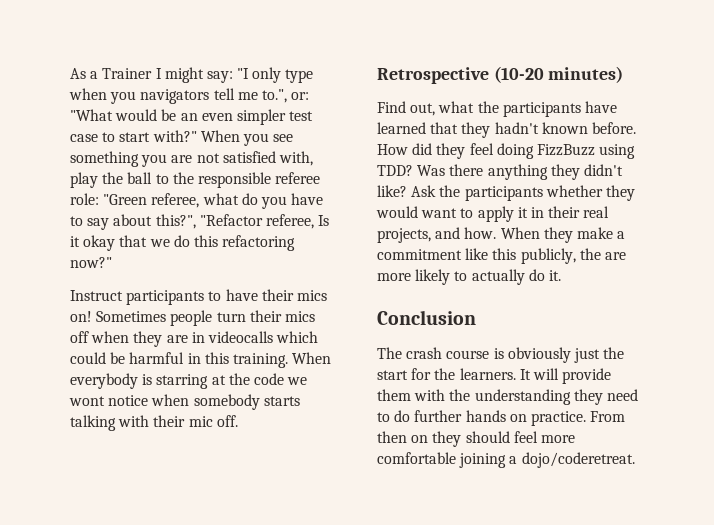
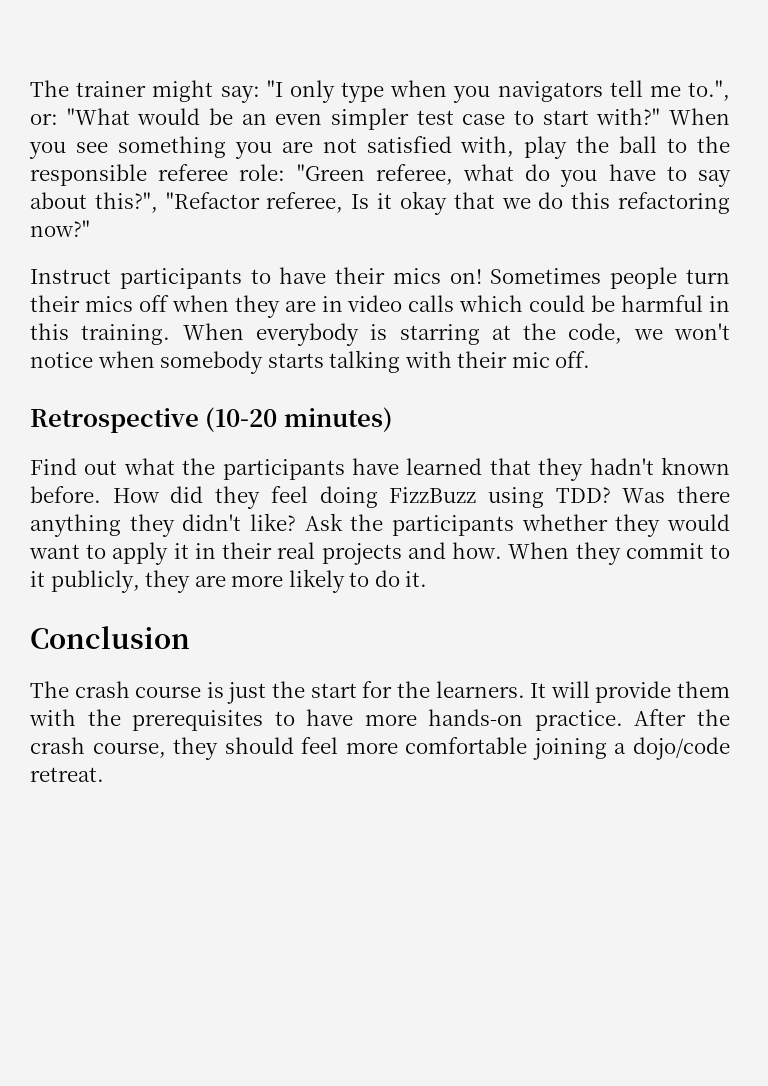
[70,68,162,79] As a Trainer I -> [30,80,147,97] The trainer
[207,331,273,343] videocalls -> [347,295,455,312] video calls
[253,373,308,385] [69,396,105,406] code we wont -> [568,323,730,344] code, we won't
[410,103,436,116] out, -> [84,460,118,475] out
[377,228,431,243] projects, -> [321,543,402,565] projects
[576,227,626,239] [377,248,601,264] make a commitment like this publicly, the -> [625,543,731,559] [30,570,191,593] commit to it publicly, they
[471,269,525,285] actually -> (370, 579) none
[507,347,571,363] obviously -> (224, 690) none
[474,389,638,405] [377,410,626,426] [377,431,429,443] understanding they need to do further hands on practice. From then on -> [132,709,730,731] [30,737,166,758] prerequisites to have more hands-on practice. After the crash course,
[521,452,635,468] dojo/coderetreat. -> [633,737,730,760] [30,767,104,782] dojo/code retreat.

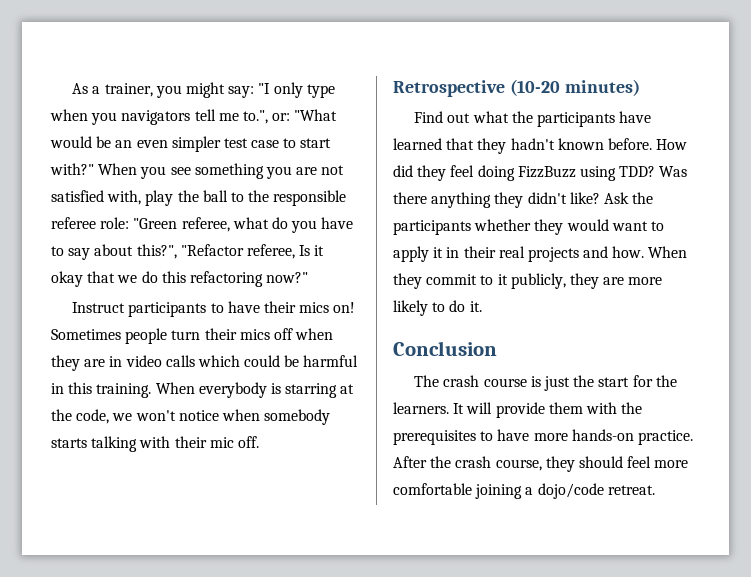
[30,80,147,97] The trainer -> [72,83,182,98] As a trainer, you

